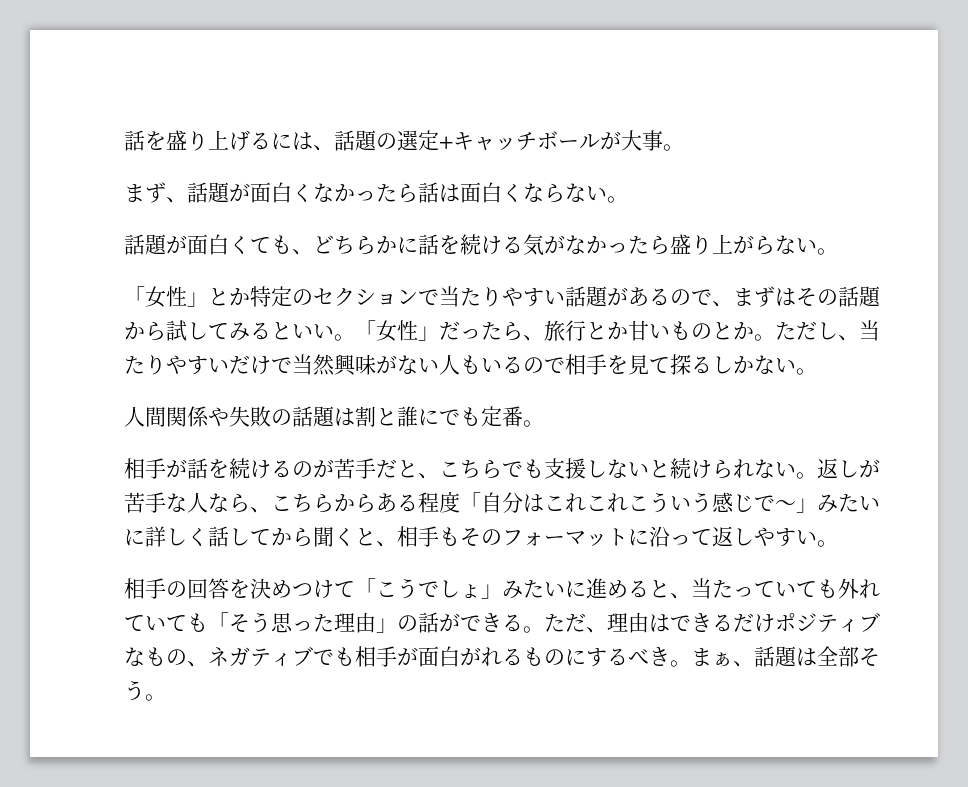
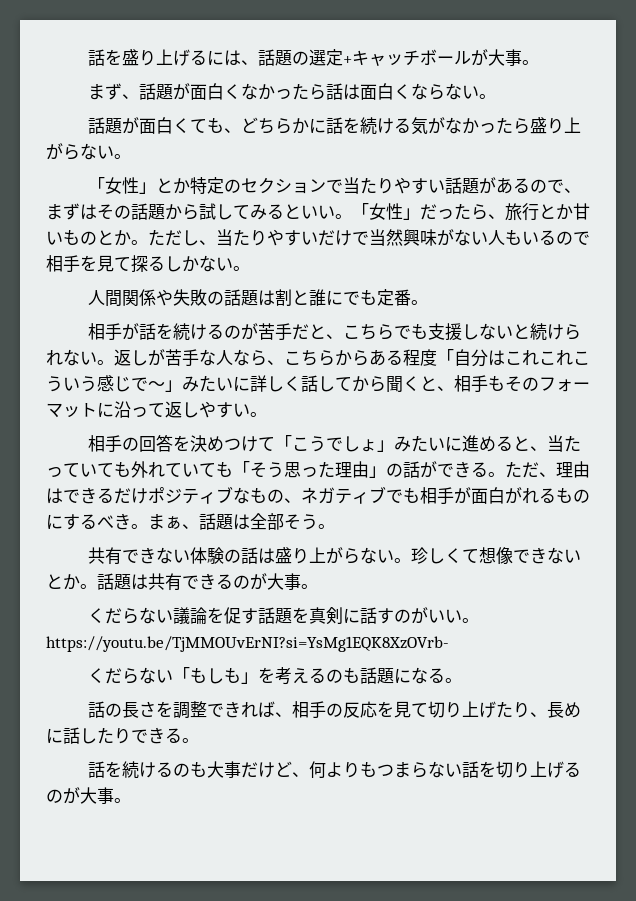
(166, 697) none -> [87,547,581,565] [46,573,318,591] [87,607,479,625] [46,636,449,652] [87,667,462,685] [87,701,581,719] [46,727,199,744] [87,761,581,778] [46,787,131,804] // 共有できない体験の話は盛り上がらない。珍しくて想像できないとか。話題は共有できるのが大事。 // くだらない議論を促す話題を真剣に話すのがいい。https://youtu.be/TjMMOUvErNI?si=YsMg1EQK8XzOVrb- // くだらない「もしも」を考えるのも話題になる。 // 話の長さを調整できれば、相手の反応を見て切り上げたり、長めに話したりできる。 // 話を続けるのも大事だけど、何よりもつまらない話を切り上げるのが大事。

